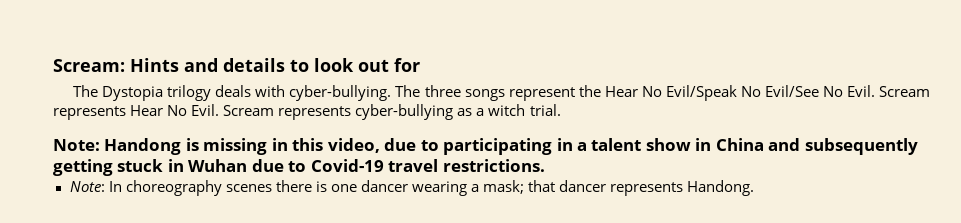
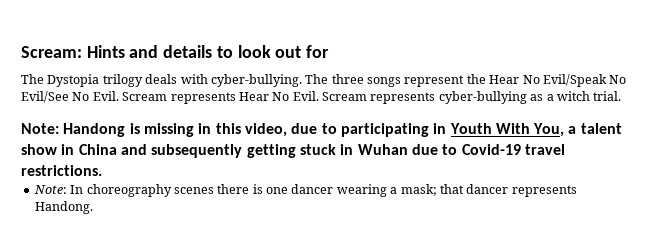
(573, 144) none -> [449,123,565,137] Youth With You,

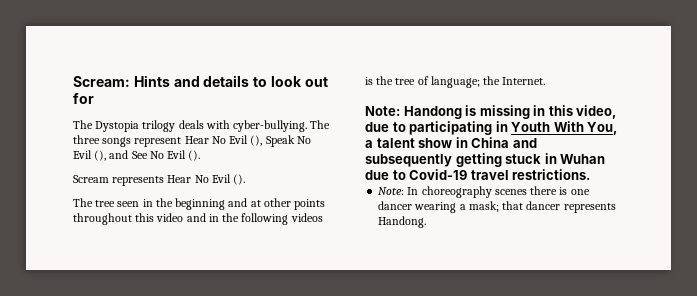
[466,74,627,87] [21,91,622,104] the Hear No Evil/Speak No Evil/See No Evil. Scream represents Hear No Evil. Scream represents cyber-bullying as a witch trial. -> [184,135,311,147] [73,150,201,161] [73,174,246,186] [73,198,326,210] [73,213,323,225] [365,76,546,88] Hear No Evil (), Speak No Evil (), and See No Evil (). // Scream represents Hear No Evil (). // The tree seen in the beginning and at other points throughout this video and in the following videos is the tree of language; the Internet.

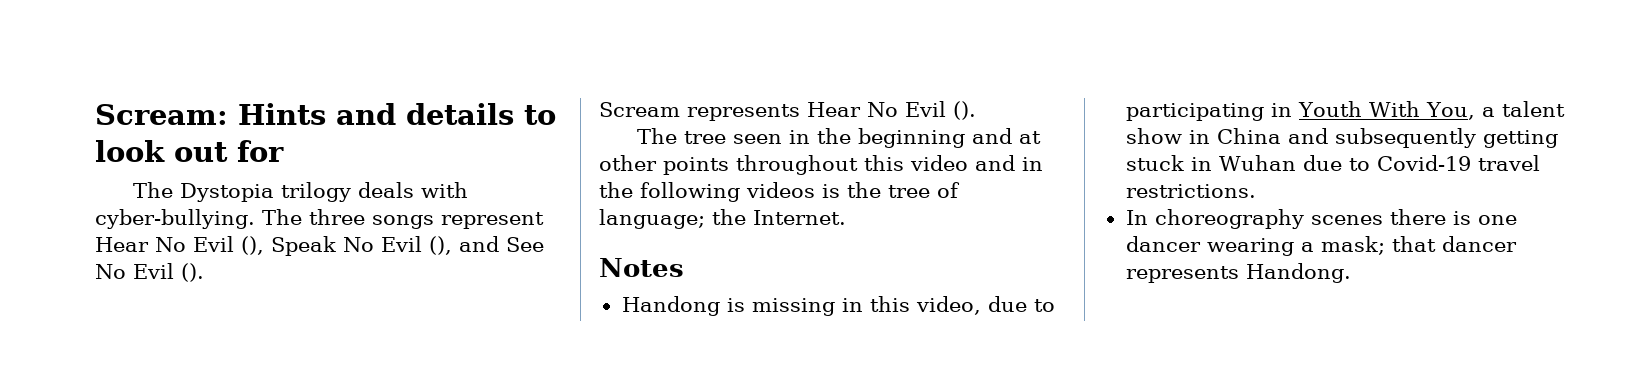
[365,106,400,116] Note: -> [599,258,684,277] Notes //
[378,187,405,195] Note: -> (1256, 191) none

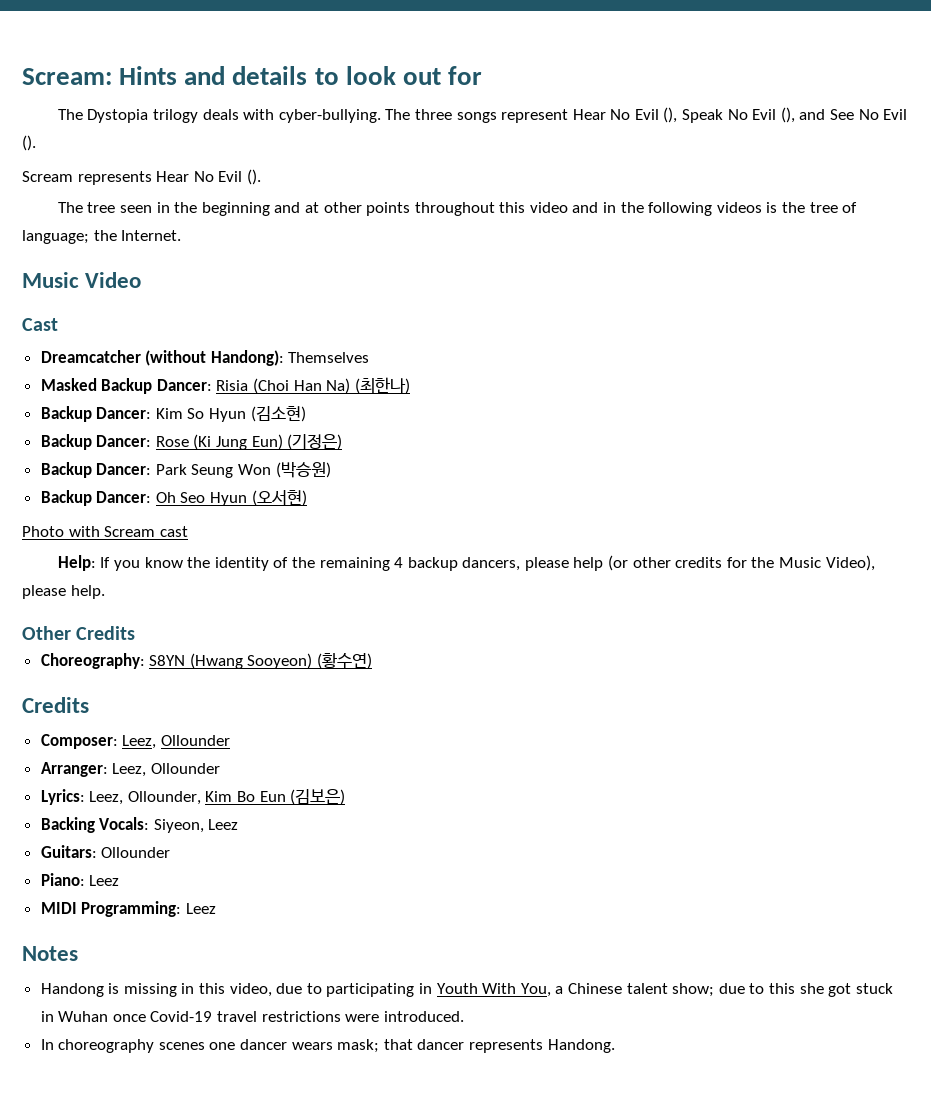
(846, 217) none -> [22,272,142,288] [22,318,58,331] [40,350,370,366] [40,377,410,394] [40,406,306,422] [40,434,343,450] [40,462,331,478] [40,490,307,506] [22,526,188,537] [57,555,875,571] [22,585,105,599] [22,626,136,640] [40,653,373,669] [22,697,89,713] [40,734,230,749] [40,762,220,777] [40,789,346,805] [40,817,239,833] [40,845,171,858] [40,873,120,886] [40,901,216,917] // Music Video // Cast // Dreamcatcher (without Handong): Themselves // Masked Backup Dancer: Risia (Choi Han Na) (최한나) // Backup Dancer: Kim So Hyun (김소현) // Backup Dancer: Rose (Ki Jung Eun) (기정은) // Backup Dancer: Park Seung Won (박승원) // Backup Dancer: Oh Seo Hyun (오서현) // Photo with Scream cast // Help: If you know the identity of the remaining 4 backup dancers, please help (or other credits for the Music Video), please help. // Other Credits // Choreography: S8YN (Hwang Sooyeon) (황수연) // Credits // Composer: Leez, Ollounder // Arranger: Leez, Ollounder // Lyrics: Leez, Ollounder, Kim Bo Eun (김보은) // Backing Vocals: Siyeon, Leez // Guitars: Ollounder // Piano: Leez // MIDI Programming: Leez
[1501,101,1565,117] [1125,128,1558,148] [1125,155,1540,171] [1125,184,1256,198] [1125,209,1517,229] [1125,236,1314,256] talent show in China and subsequently getting stuck in Wuhan due to Covid-19 travel restrictions. // In choreography scenes there is one dancer wearing a -> [567,983,893,997] [40,1011,464,1022] [40,1039,333,1053] Chinese talent show; due to this she got stuck in Wuhan once Covid-19 travel restrictions were introduced. // In choreography scenes one dancer wears

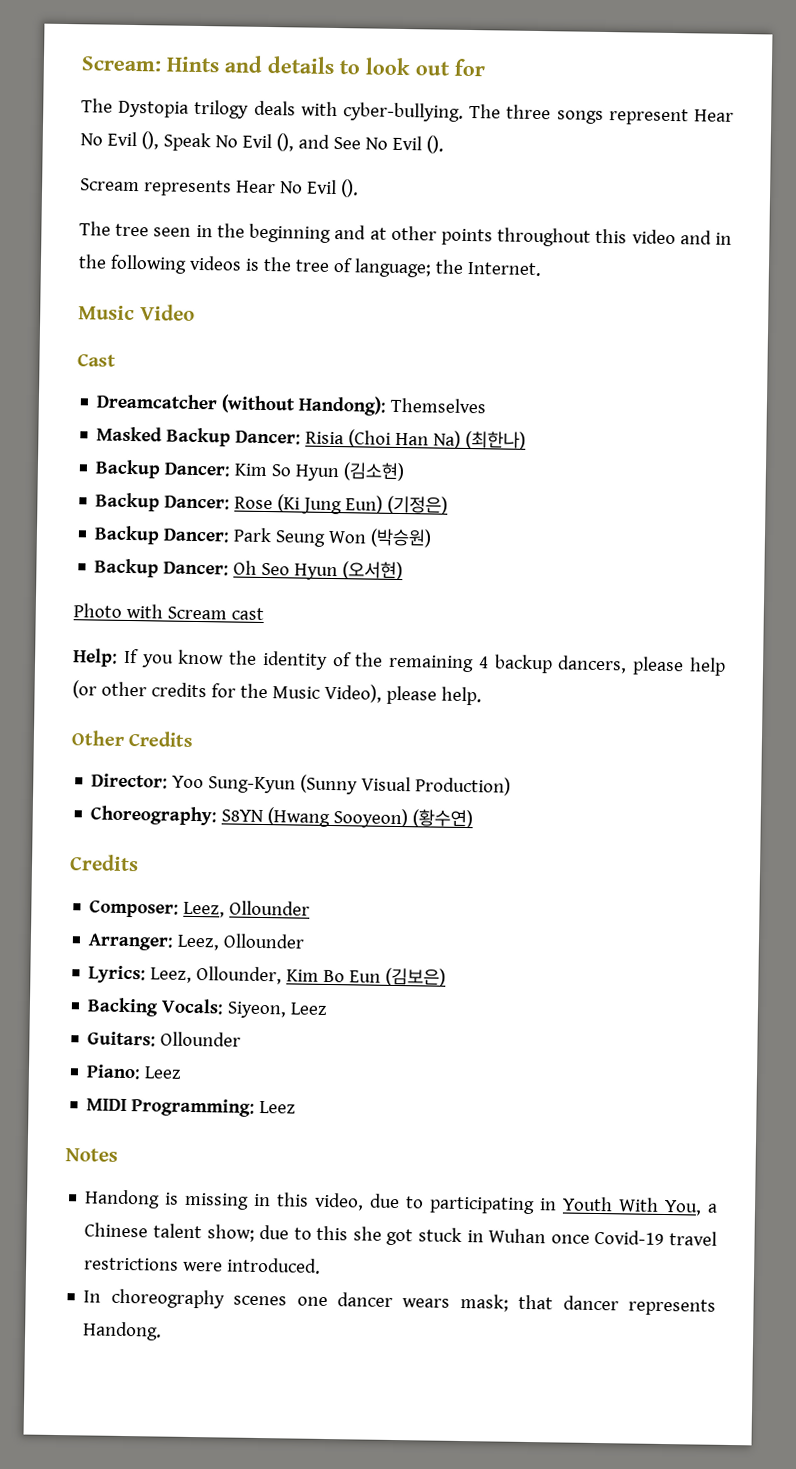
(136, 633) none -> [91,773,512,796] // Director: Yoo Sung-Kyun (Sunny Visual Production)

